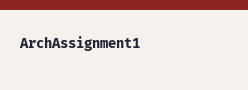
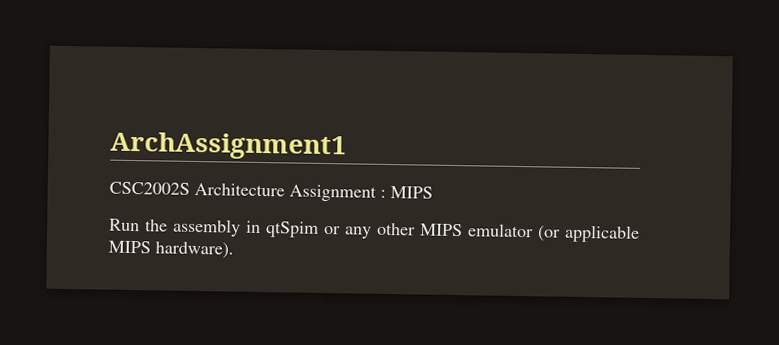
(140, 43) none -> [109,181,433,202] [109,218,640,243] [108,240,234,259] // CSC2002S Architecture Assignment : MIPS // Run the assembly in qtSpim or any other MIPS emulator (or applicable MIPS hardware).

